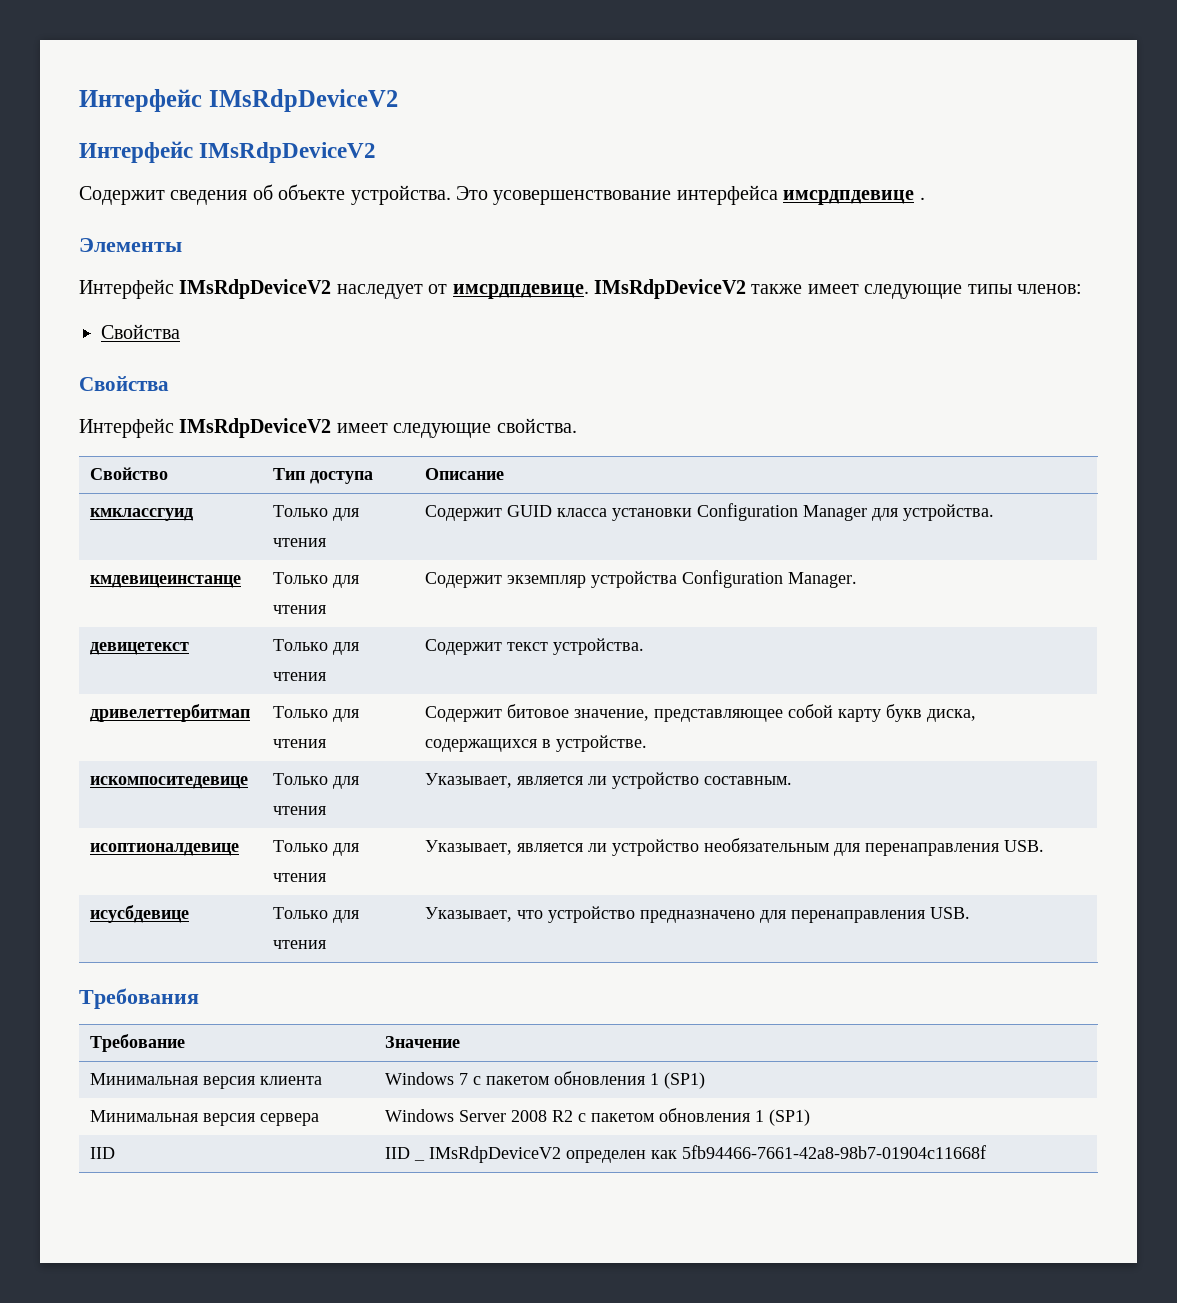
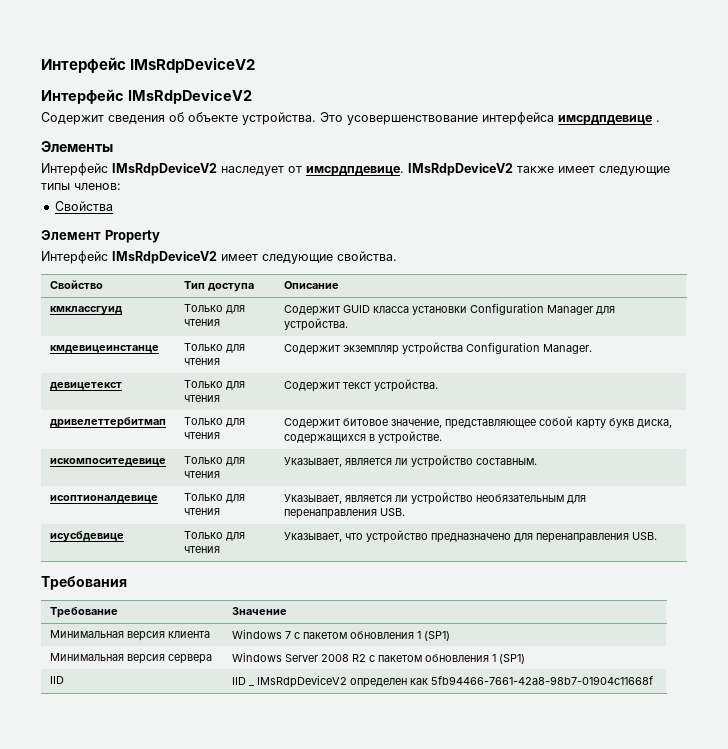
[79,376,169,391] Свойства -> [41,230,160,243] Элемент Property

